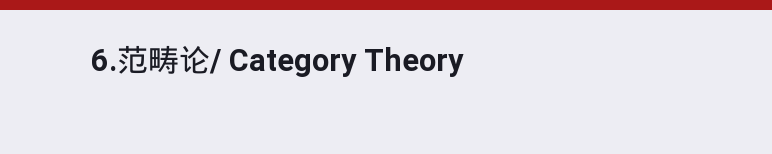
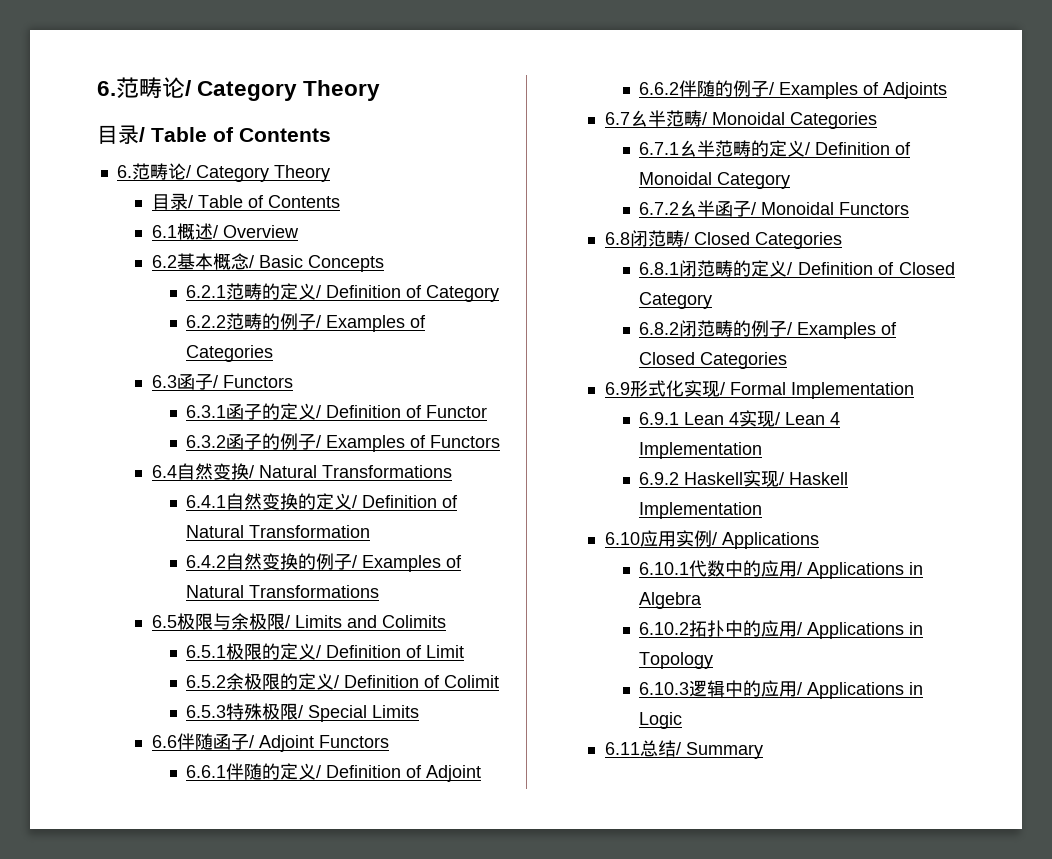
[91,45,465,77] 6.范畴论/ Category Theory -> [97,77,381,101] [97,125,331,144] [116,163,330,182] [151,193,340,210] [151,223,299,240] [151,253,384,272] [186,283,500,302] [186,313,427,332] [186,345,274,362] [151,374,293,390] [186,403,488,420] [186,433,501,452] [151,463,452,480] [186,493,459,510] [186,525,371,538] [186,553,463,572] [186,585,380,598] [151,613,446,630] [186,643,465,660] [186,673,500,690] [186,703,420,722] [151,733,389,752] [186,763,482,782] [639,80,948,99] [604,110,877,129] [639,140,912,157] [639,172,791,189] [639,200,910,217] [604,230,842,249] [639,260,955,277] [639,292,713,309] [639,320,898,339] [639,352,788,369] [604,380,914,399] [639,410,841,427] [639,442,763,459] [639,470,849,487] [639,502,763,519] [604,530,819,549] [639,560,924,579] [639,592,703,609] [639,620,924,639] [639,652,714,669] [639,680,924,699] [639,712,683,729] [604,740,763,759] 6.范畴论/ Category Theory // 目录/ Table of Contents // 6.范畴论/ Category Theory // 目录/ Table of Contents // 6.1概述/ Overview // 6.2基本概念/ Basic Concepts // 6.2.1范畴的定义/ Definition of Category // 6.2.2范畴的例子/ Examples of Categories // 6.3函子/ Functors // 6.3.1函子的定义/ Definition of Functor // 6.3.2函子的例子/ Examples of Functors // 6.4自然变换/ Natural Transformations // 6.4.1自然变换的定义/ Definition of Natural Transformation // 6.4.2自然变换的例子/ Examples of Natural Transformations // 6.5极限与余极限/ Limits and Colimits // 6.5.1极限的定义/ Definition of Limit // 6.5.2余极限的定义/ Definition of Colimit // 6.5.3特殊极限/ Special Limits // 6.6伴随函子/ Adjoint Functors // 6.6.1伴随的定义/ Definition of Adjoint // 6.6.2伴随的例子/ Examples of Adjoints // 6.7幺半范畴/ Monoidal Categories // 6.7.1幺半范畴的定义/ Definition of Monoidal Category // 6.7.2幺半函子/ Monoidal Functors // 6.8闭范畴/ Closed Categories // 6.8.1闭范畴的定义/ Definition of Closed Category // 6.8.2闭范畴的例子/ Examples of Closed Categories // 6.9形式化实现/ Formal Implementation // 6.9.1 Lean 4实现/ Lean 4 Implementation // 6.9.2 Haskell实现/ Haskell Implementation // 6.10应用实例/ Applications // 6.10.1代数中的应用/ Applications in Algebra // 6.10.2拓扑中的应用/ Applications in Topology // 6.10.3逻辑中的应用/ Applications in Logic // 6.11总结/ Summary

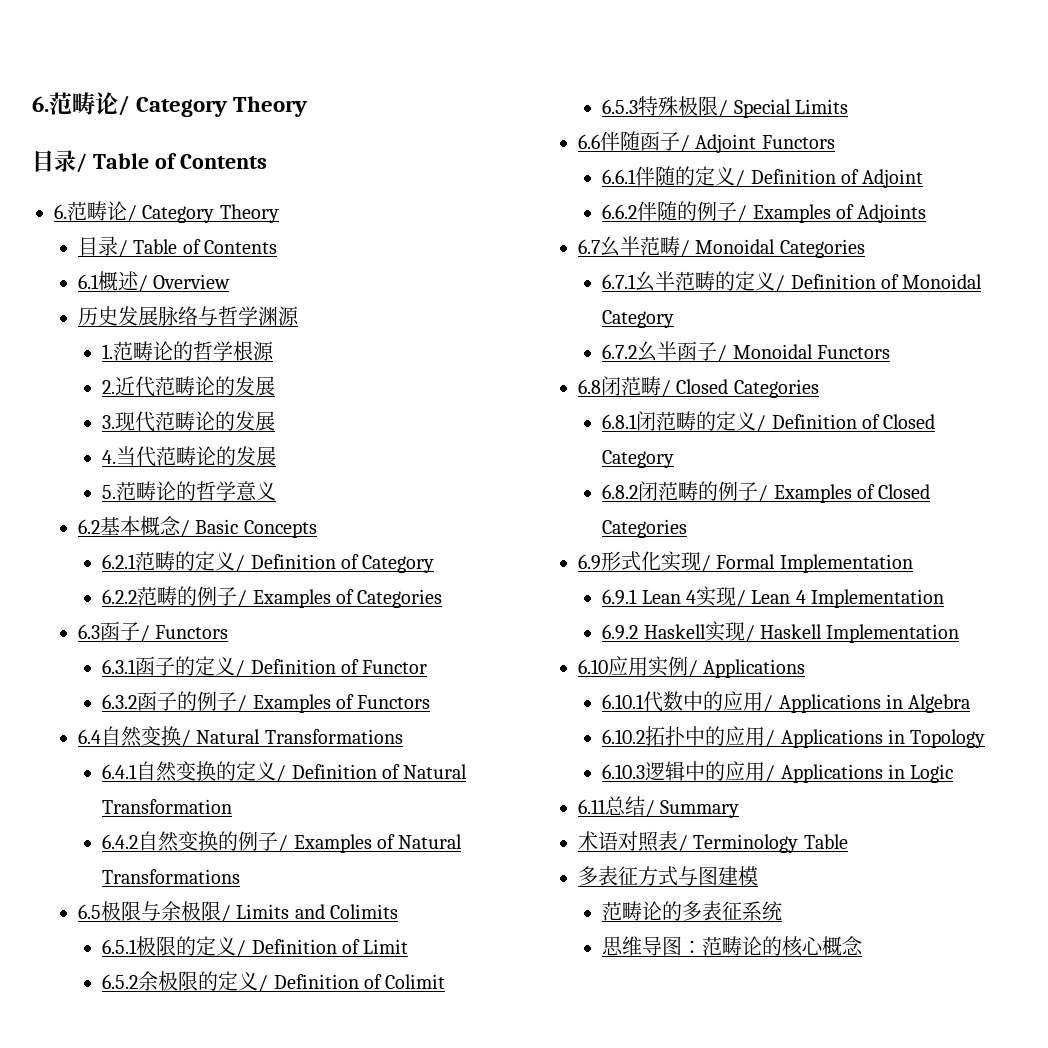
(299, 231) none -> [78,306,300,326] [102,341,275,361] [102,376,276,397] [102,411,276,432] [102,446,277,467] [102,481,277,501] // 历史发展脉络与哲学渊源 // 1.范畴论的哲学根源 // 2.近代范畴论的发展 // 3.现代范畴论的发展 // 4.当代范畴论的发展 // 5.范畴论的哲学意义
(763, 750) none -> [578,831,848,853] [578,866,759,886] [602,901,783,921] [602,936,864,957] // 术语对照表/ Terminology Table // 多表征方式与图建模 // 范畴论的多表征系统 // 思维导图：范畴论的核心概念

